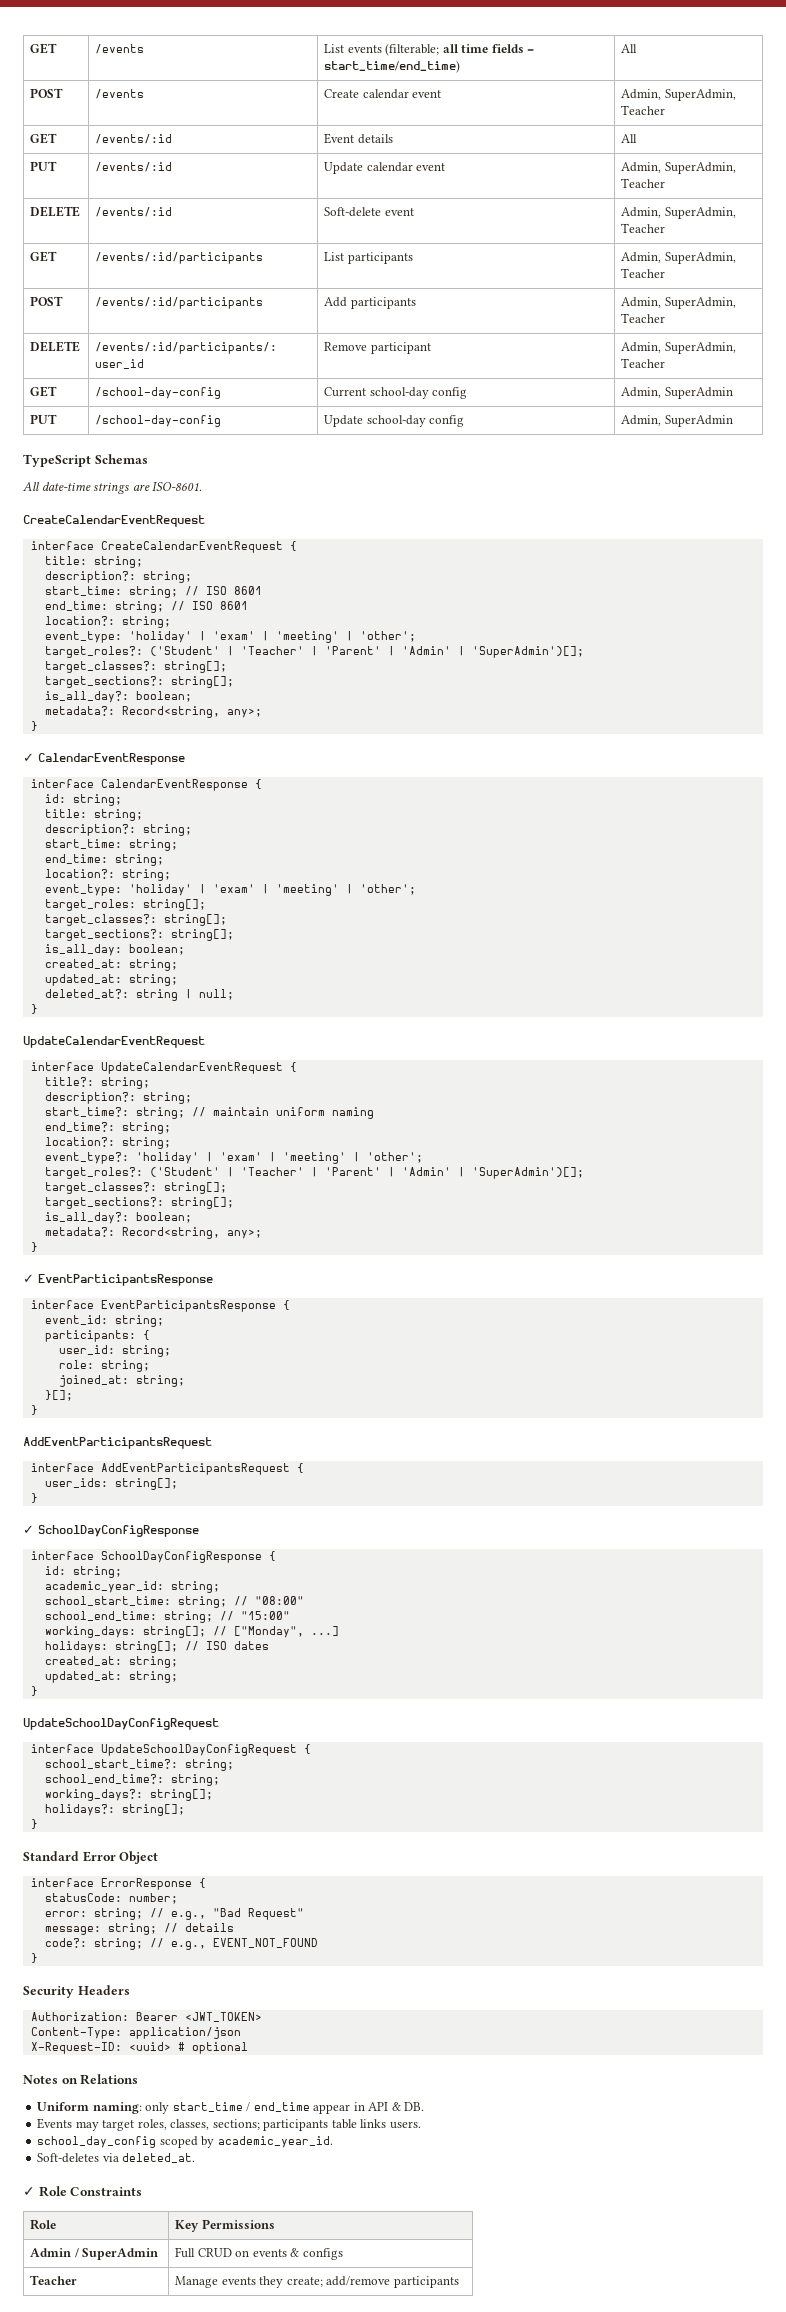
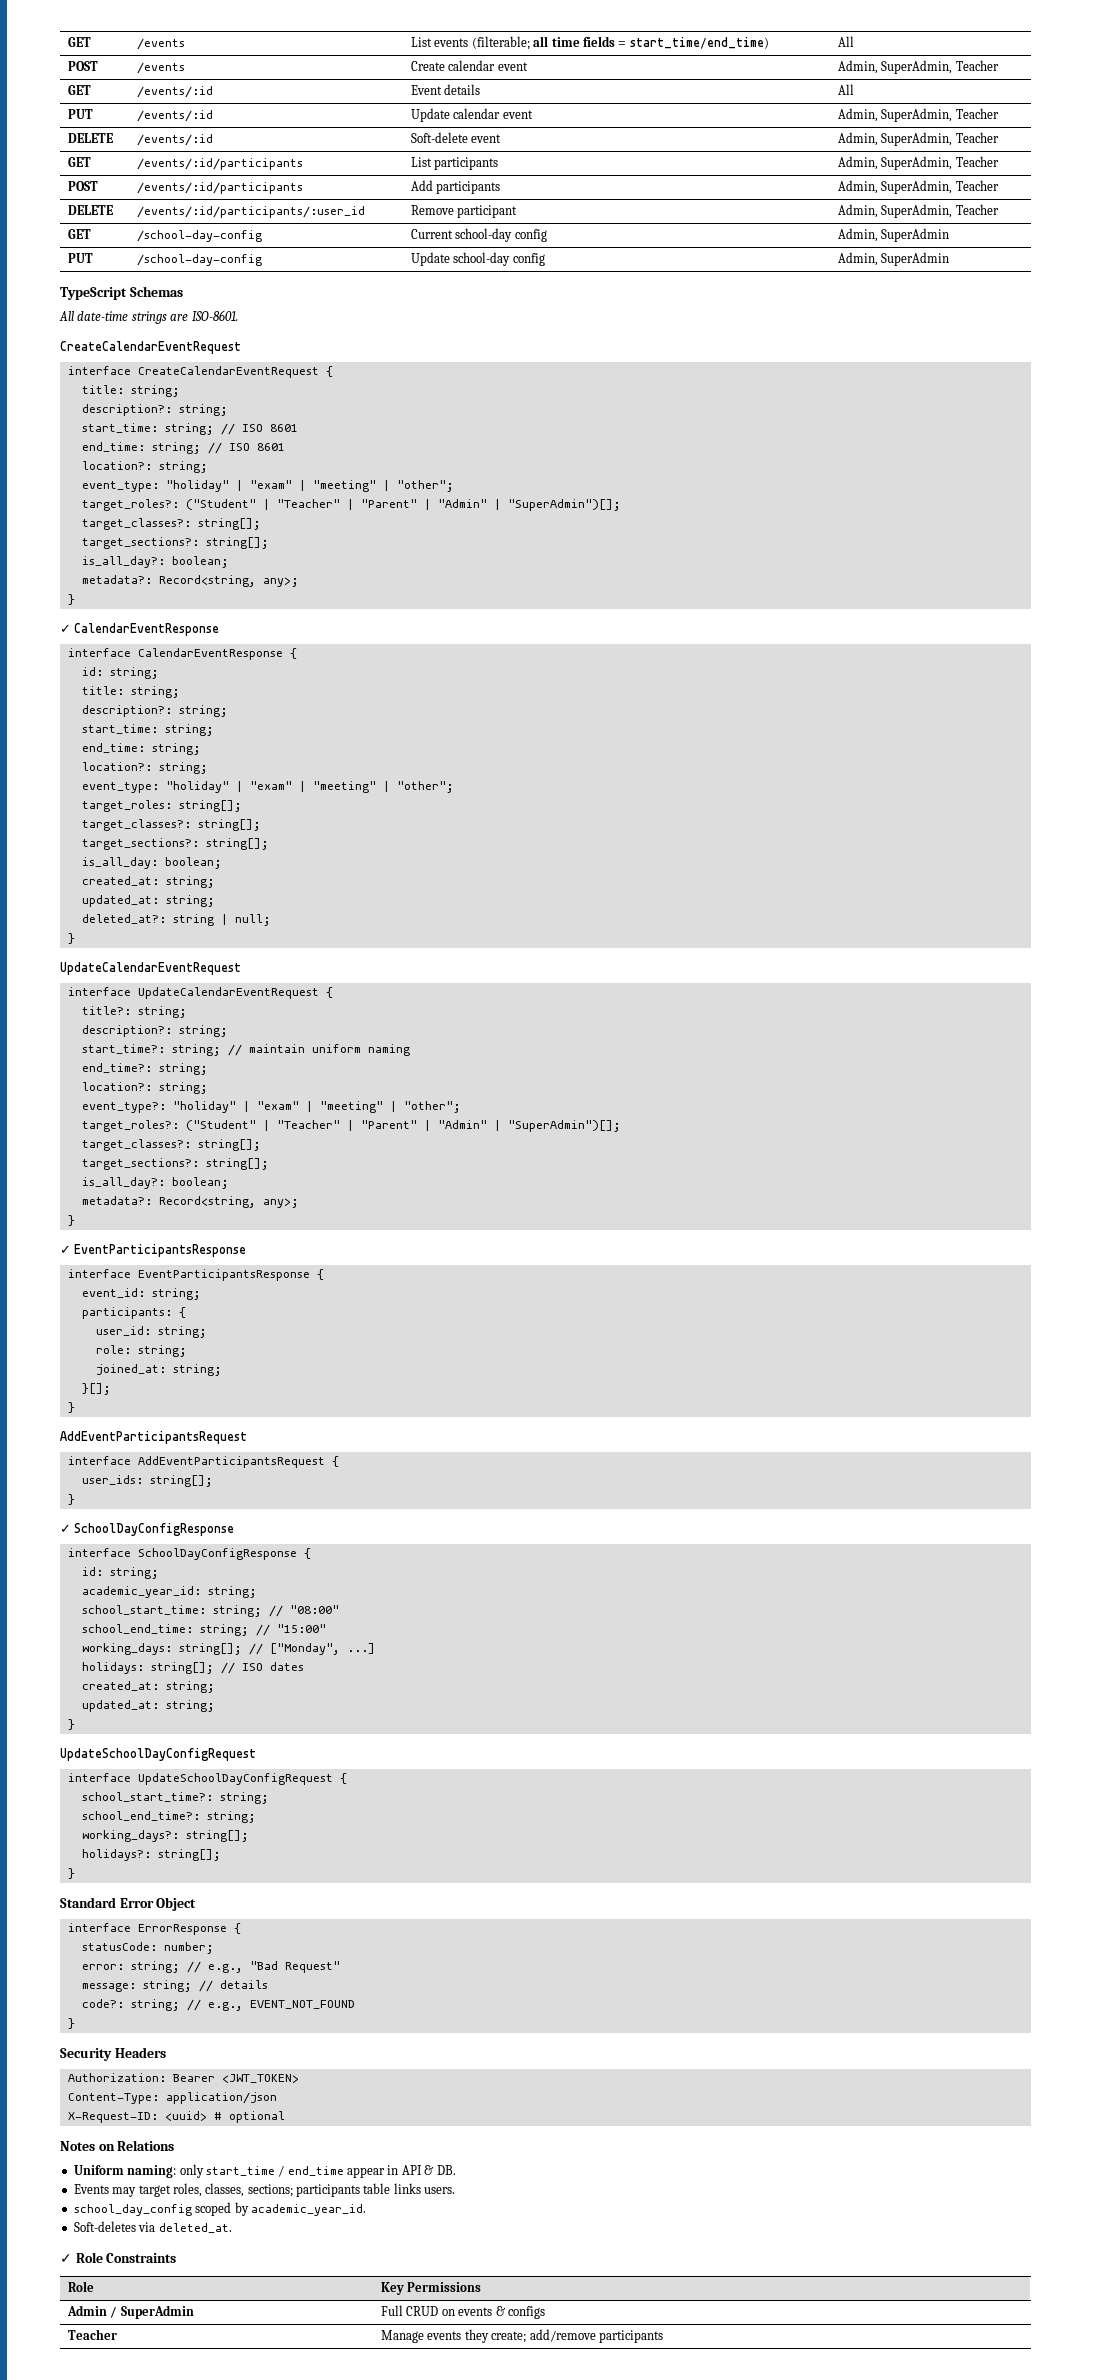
[128,631,416,643] [44,646,584,658] 'holiday' | 'exam' | 'meeting' | 'other'; // target_roles?: ('Student' | 'Teacher' | 'Parent' | 'Admin' | 'SuperAdmin')[]; -> [165,480,454,492] [81,499,621,511] "holiday" | "exam" | "meeting" | "other"; // target_roles?: ("Student" | "Teacher" | "Parent" | "Admin" | "SuperAdmin")[];
[128,884,416,896] 'holiday' | 'exam' | 'meeting' | 'other'; -> [165,781,454,793] "holiday" | "exam" | "meeting" | "other";
[135,1152,423,1164] [44,1167,584,1179] 'holiday' | 'exam' | 'meeting' | 'other'; // target_roles?: ('Student' | 'Teacher' | 'Parent' | 'Admin' | 'SuperAdmin')[]; -> [172,1101,461,1113] [81,1120,621,1132] "holiday" | "exam" | "meeting" | "other"; // target_roles?: ("Student" | "Teacher" | "Parent" | "Admin" | "SuperAdmin")[];

